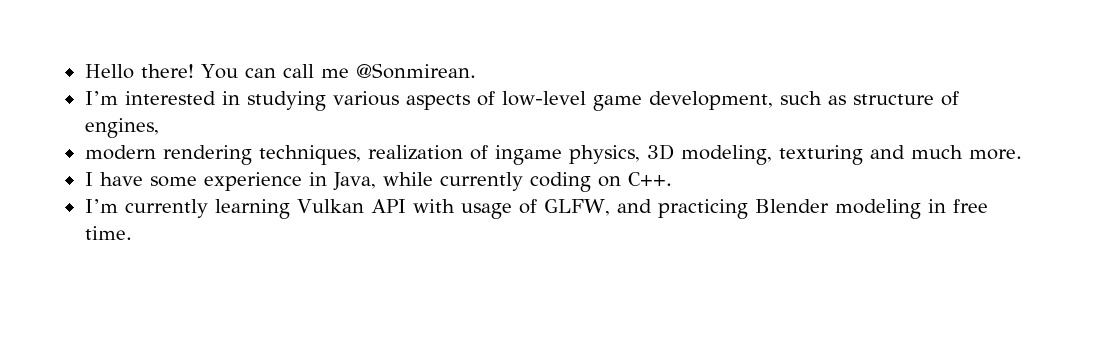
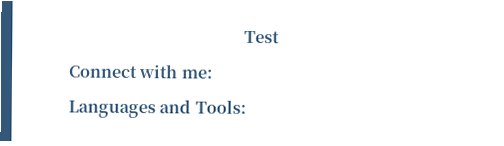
[84,63,476,79] [84,91,959,111] [84,118,159,138] [84,144,1022,165] [84,172,672,192] [84,199,988,219] [84,226,132,240] Hello there! You can call me @Sonmirean. // I’m interested in studying various aspects of low-level game development, such as structure of engines, // modern rendering techniques, realization of ingame physics, 3D modeling, texturing and much more. // I have some experience in Java, while currently coding on C++. // I’m currently learning Vulkan API with usage of GLFW, and practicing Blender modeling in free time. -> [243,30,280,44] [68,64,213,79] [68,99,246,119] Test // Connect with me: // Languages and Tools:

